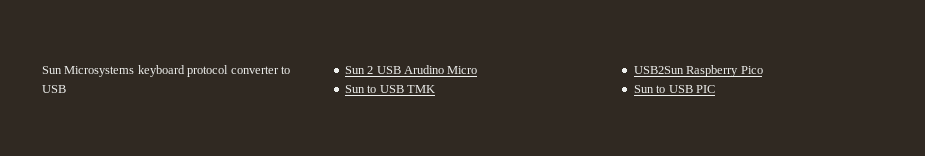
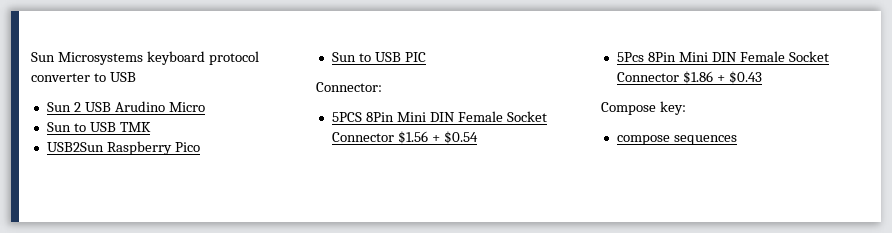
(715, 89) none -> [316,82,382,92] [331,111,547,122] [331,131,478,144] [616,51,829,62] [616,71,762,84] [601,101,686,115] [616,135,737,145] // Connector: // 5PCS 8Pin Mini DIN Female Socket Connector $1.56 + $0.54 // 5Pcs 8Pin Mini DIN Female Socket Connector $1.86 + $0.43 // Compose key: // compose sequences

